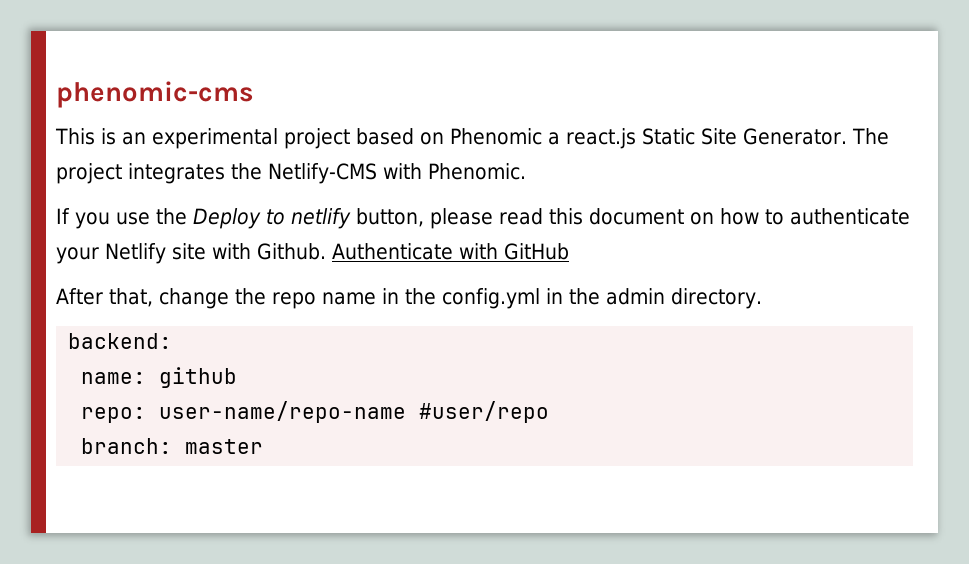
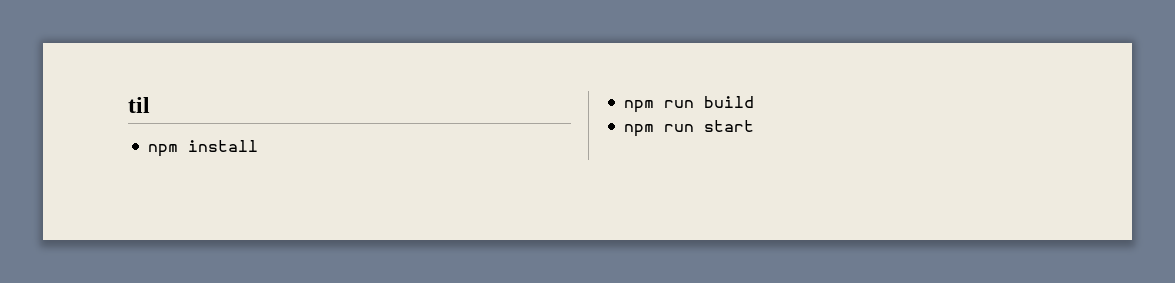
[56,81,254,108] [55,128,889,149] [56,163,526,184] [56,208,910,229] [56,243,569,264] [56,288,762,309] [68,333,173,349] [81,367,238,388] [81,401,550,423] [81,438,264,454] phenomic-cms // This is an experimental project based on Phenomic a react.js Static Site Generator. The project integrates the Netlify-CMS with Phenomic. // If you use the Deploy to netlify button, please read this document on how to authenticate your Netlify site with Github. Authenticate with GitHub // After that, change the repo name in the config.yml in the admin directory. // backend: // name: github // repo: user-name/repo-name #user/repo // branch: master -> [128,97,150,113] [148,140,259,157] [624,96,755,113] [624,120,755,137] til // npm install // npm run build // npm run start

